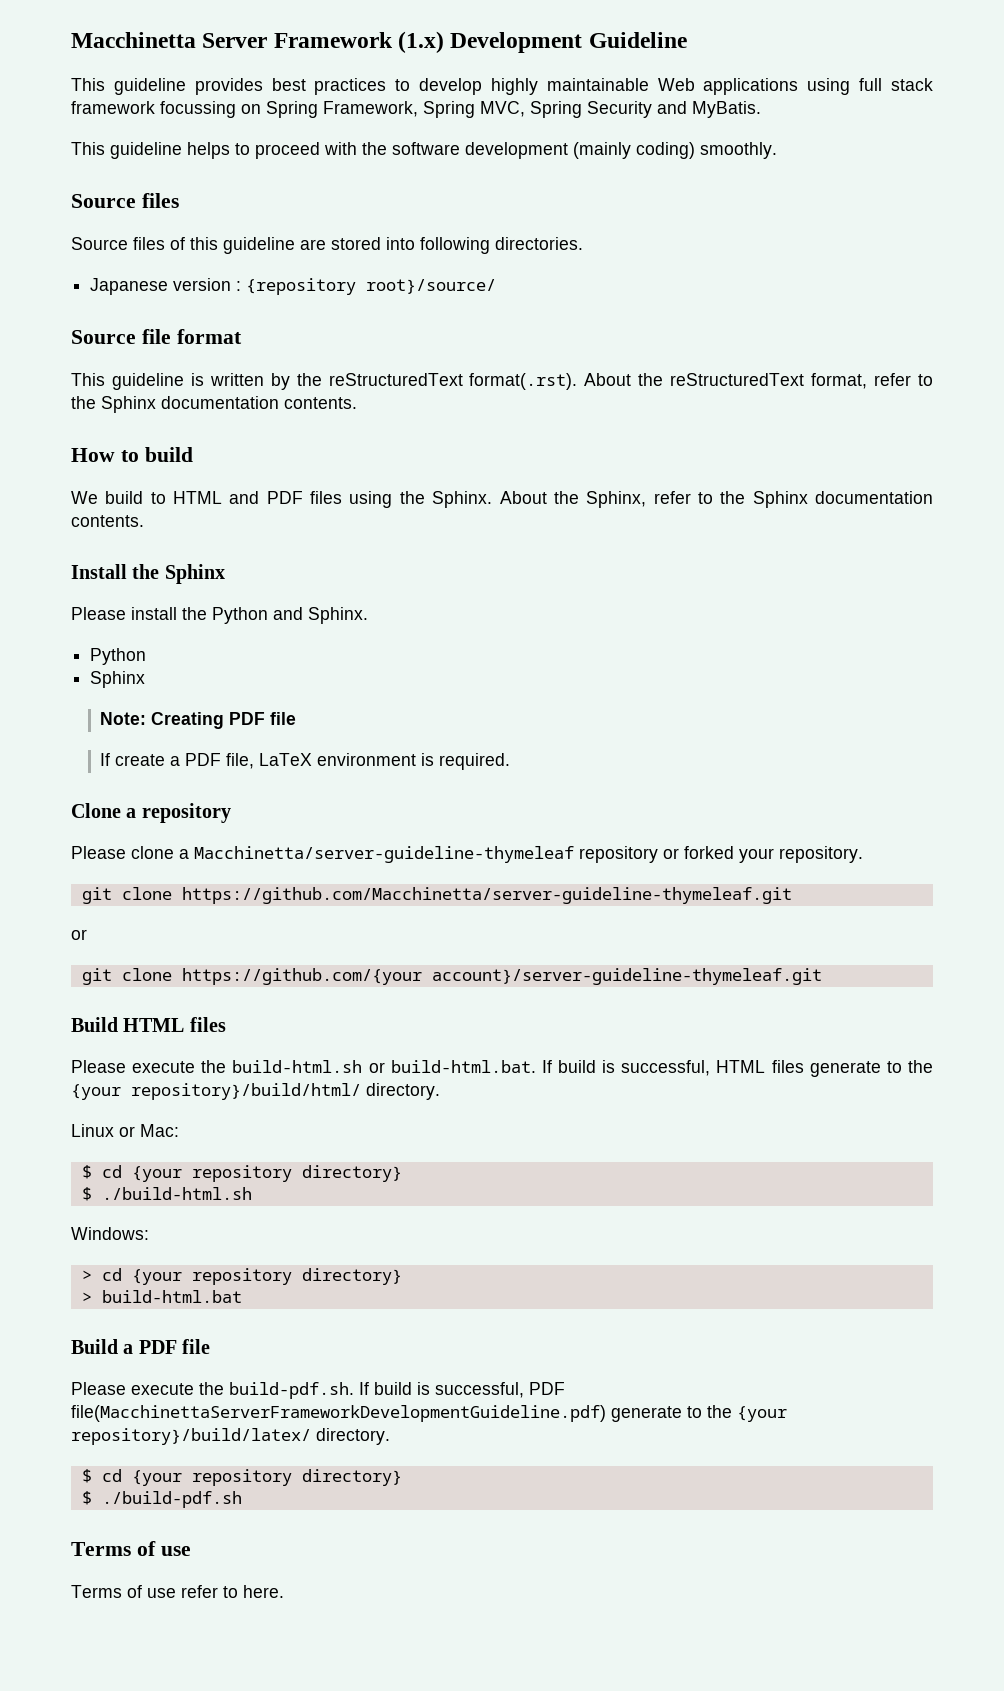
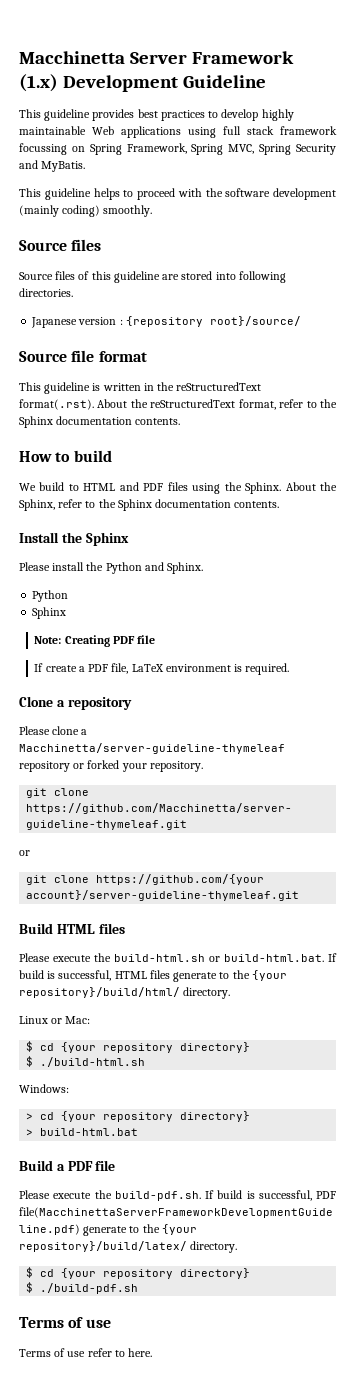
[270,373,290,390] by -> [143,383,154,391] in

